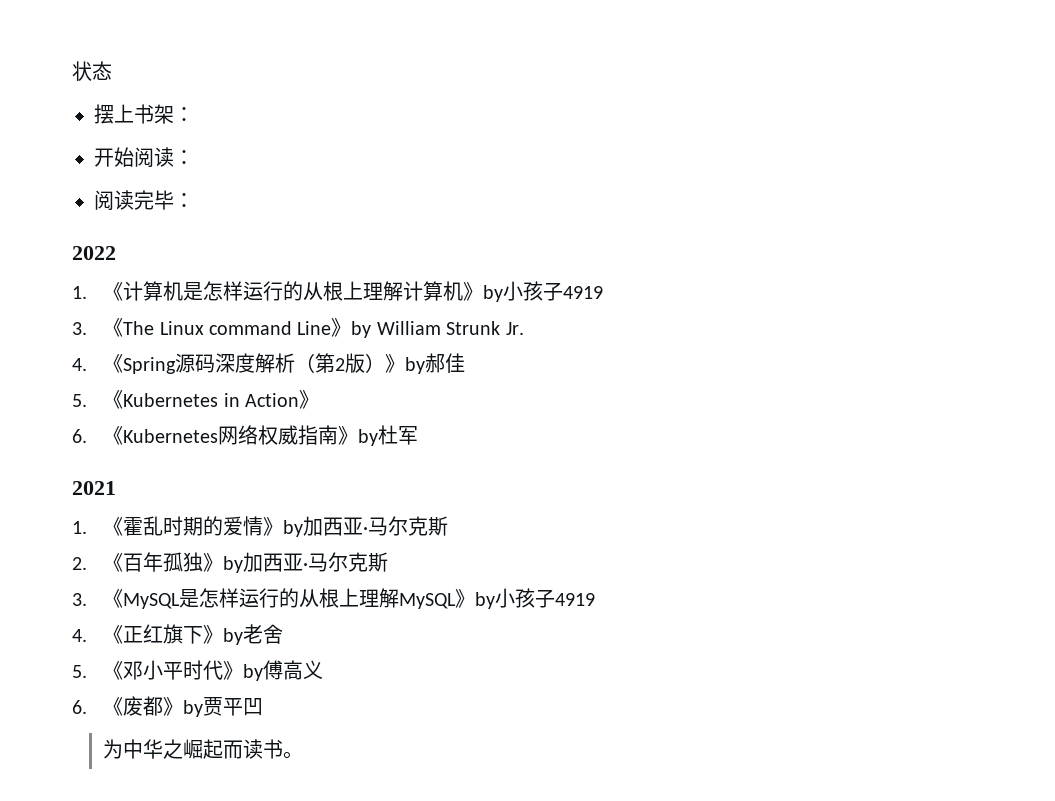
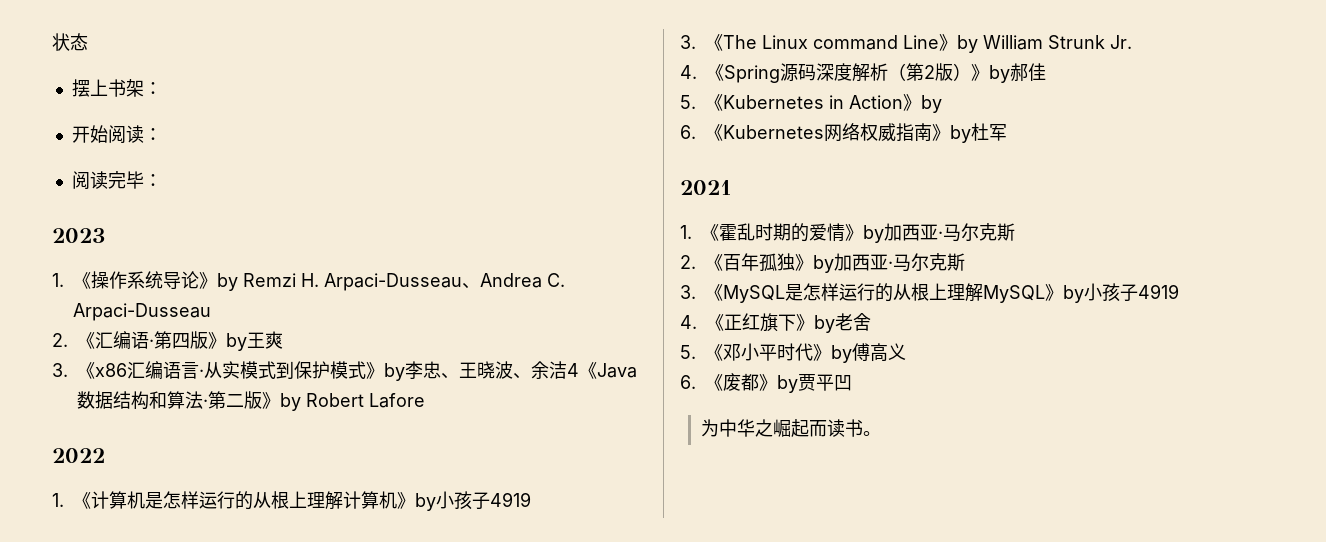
(194, 200) none -> [52,228,105,243] [52,271,565,291] [73,303,211,321] [52,331,283,351] [52,361,637,381] [77,391,425,411] // 2023 // 1.《操作系统导论》by Remzi H. Arpaci-Dusseau、Andrea C. Arpaci-Dusseau // 2.《汇编语·第四版》by王爽 // 3.《x86汇编语言·从实模式到保护模式》by李忠、王晓波、余洁4《Java数据结构和算法·第二版》by Robert Lafore
(320, 399) none -> [921,95,942,113] by

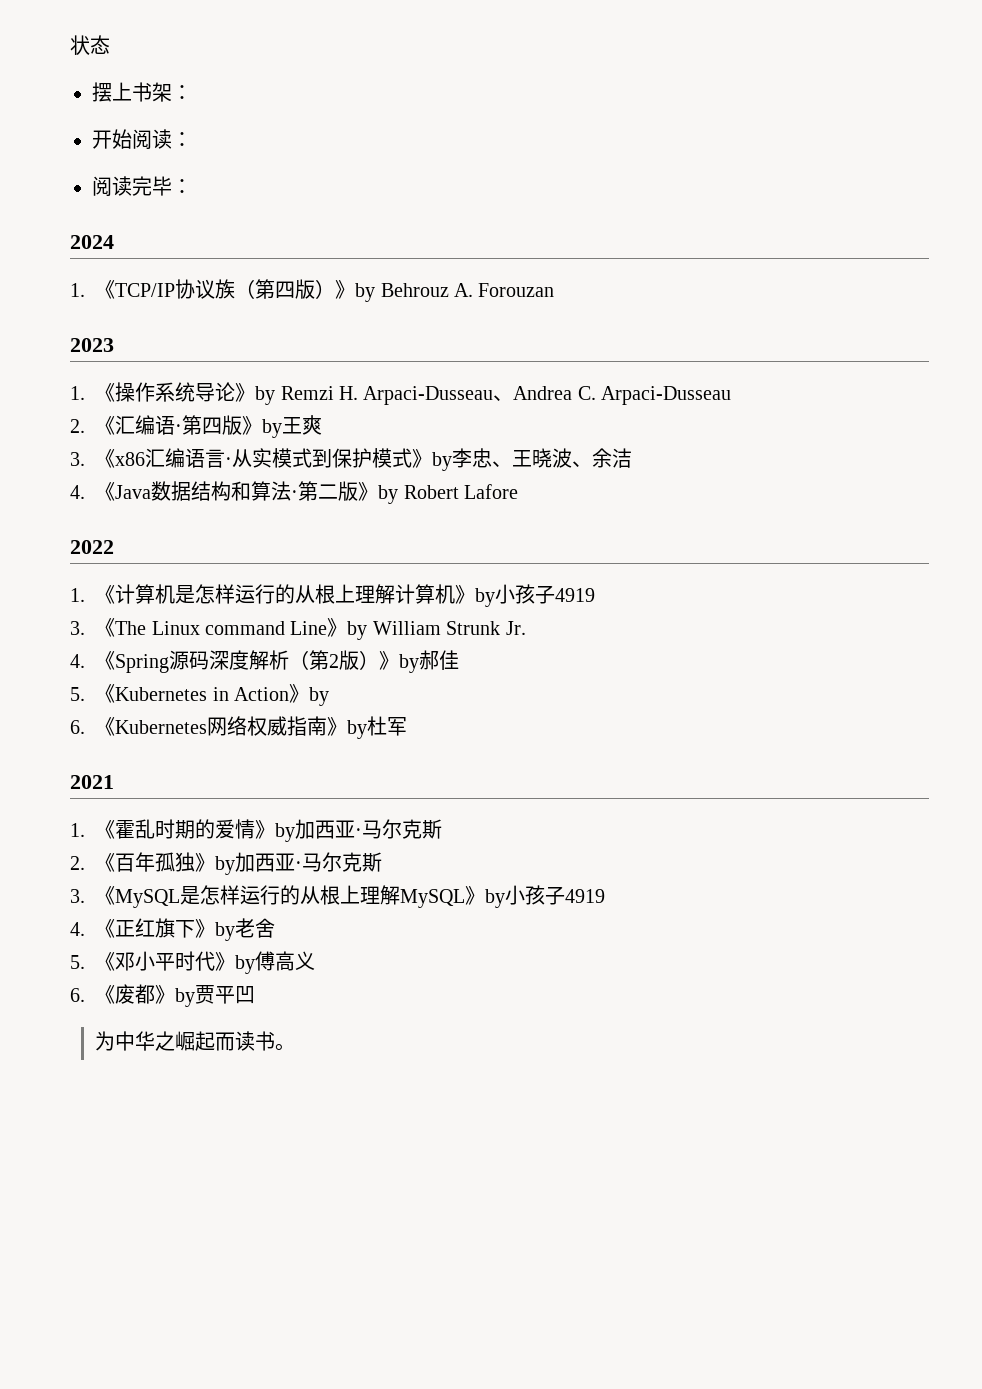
(162, 180) none -> [70,235,114,249] [70,279,555,302] // 2024 // 1.《TCP/IP协议族（第四版）》by Behrouz A. Forouzan
[567,363,579,377] 4 -> [70,485,85,499] // 4.

